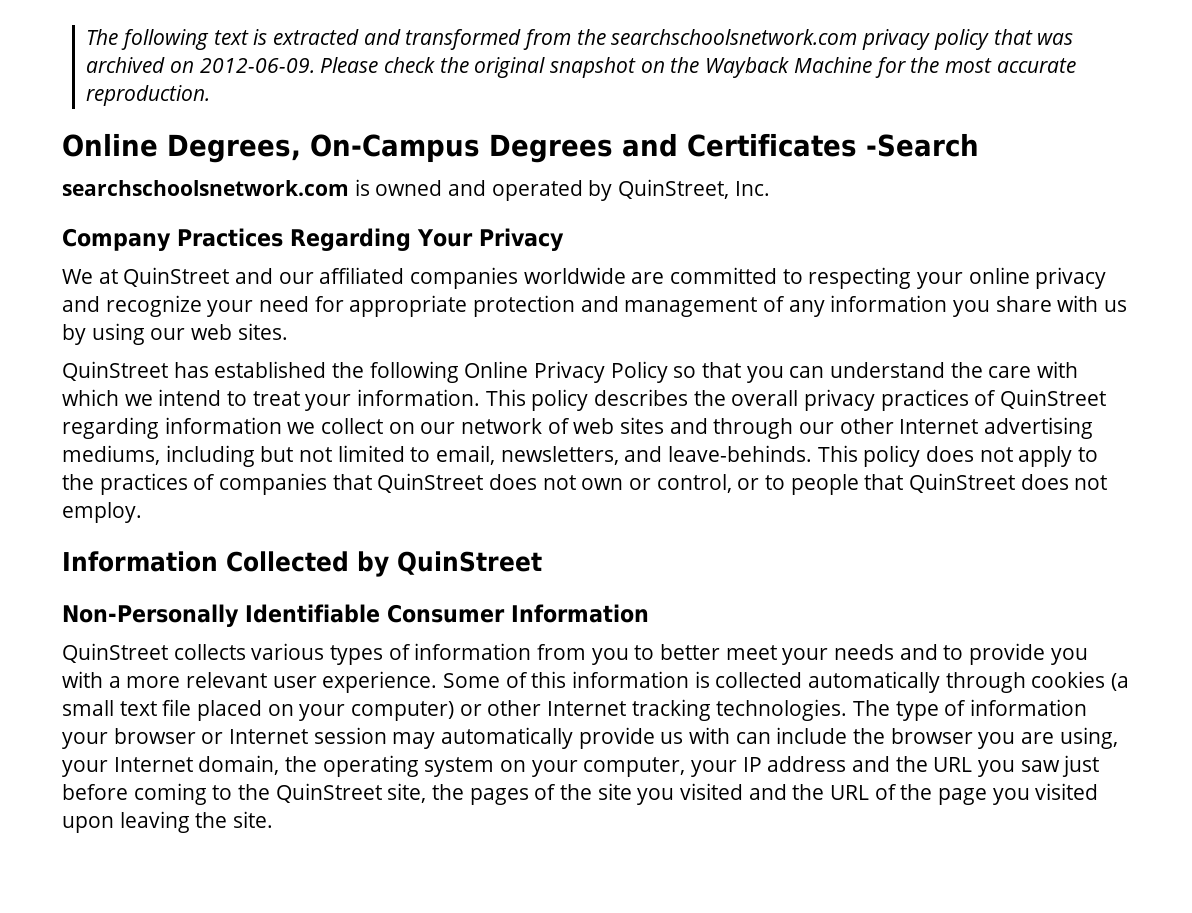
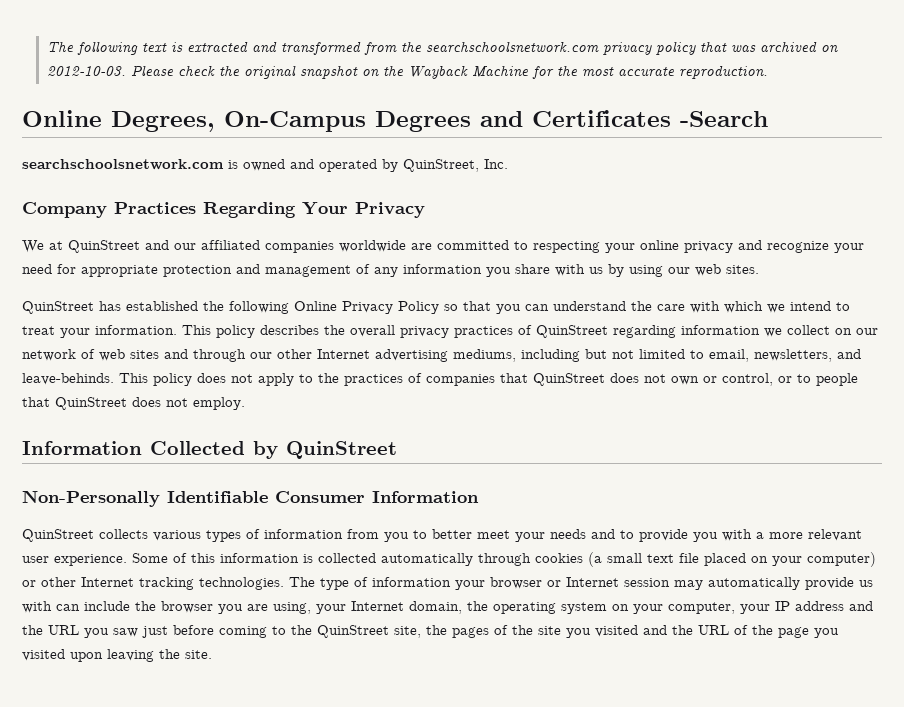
[199,58,315,73] 2012-06-09. -> [46,66,126,76] 2012-10-03.

